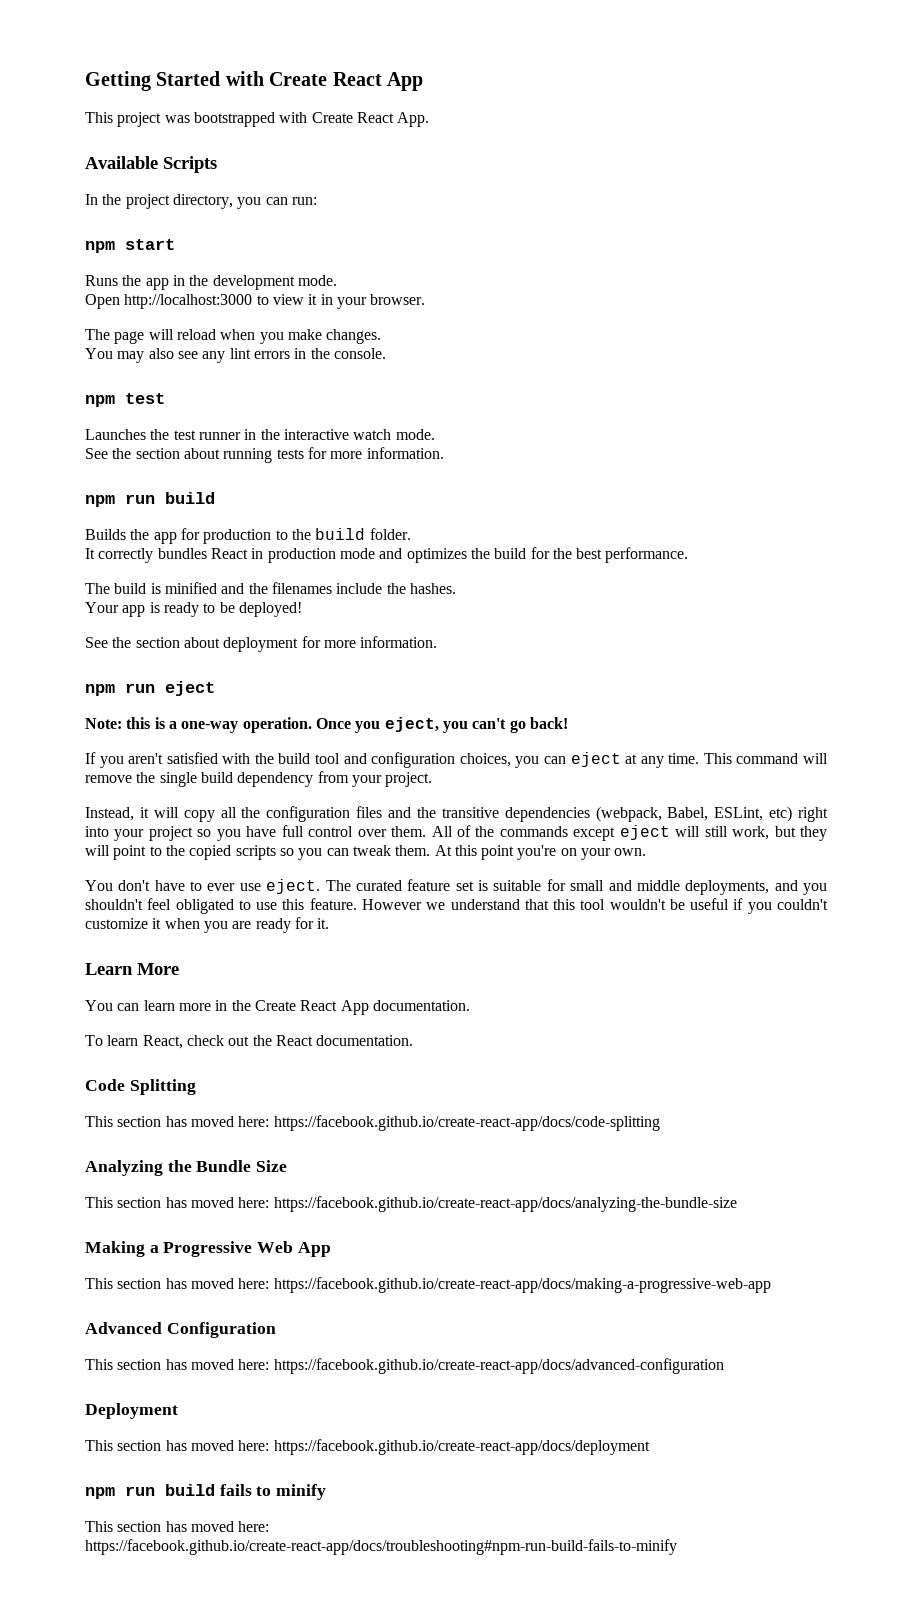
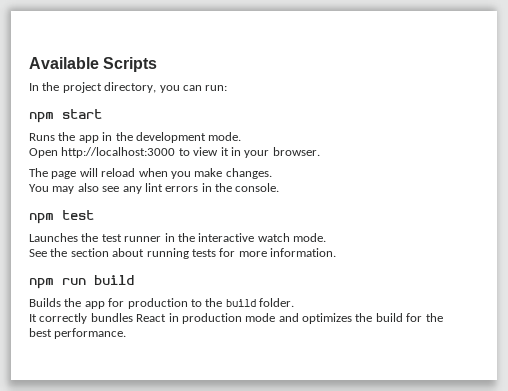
[85,71,423,91] [85,112,430,127] Getting Started with Create React App // This project was bootstrapped with Create React App. // -> (29, 63) none
[85,582,456,594] [85,602,302,617] [85,636,438,652] [85,681,215,696] [85,717,568,733] [85,752,828,768] [85,771,433,787] [85,806,828,822] [85,825,828,841] [85,845,647,860] [85,879,827,895] [85,898,829,914] [85,917,330,933] [85,963,179,975] [85,1000,470,1015] [85,1035,414,1049] [85,1079,196,1095] [85,1115,660,1131] [85,1160,288,1176] [85,1196,737,1212] [85,1241,331,1257] [85,1277,771,1293] [85,1322,276,1338] [85,1358,724,1374] [85,1403,178,1419] [85,1439,650,1455] [85,1484,327,1500] [85,1521,270,1532] [85,1539,677,1555] // The build is minified and the filenames include the hashes. // Your app is ready to be deployed! // See the section about deployment for more information. // npm run eject // Note: this is a one-way operation. Once you eject, you can't go back! // If you aren't satisfied with the build tool and configuration choices, you can eject at any time. This command will remove the single build dependency from your project. // Instead, it will copy all the configuration files and the transitive dependencies (webpack, Babel, ESLint, etc) right into your project so you have full control over them. All of the commands except eject will still work, but they will point to the copied scripts so you can tweak them. At this point you're on your own. // You don't have to ever use eject. The curated feature set is suitable for small and middle deployments, and you shouldn't feel obligated to use this feature. However we understand that this tool wouldn't be useful if you couldn't customize it when you are ready for it. // Learn More // You can learn more in the Create React App documentation. // To learn React, check out the React documentation. // Code Splitting // This section has moved here: https://facebook.github.io/create-react-app/docs/code-splitting // Analyzing the Bundle Size // This section has moved here: https://facebook.github.io/create-react-app/docs/analyzing-the-bundle-size // Making a Progressive Web App // This section has moved here: https://facebook.github.io/create-react-app/docs/making-a-progressive-web-app // Advanced Configuration // This section has moved here: https://facebook.github.io/create-react-app/docs/advanced-configuration // Deployment // This section has moved here: https://facebook.github.io/create-react-app/docs/deployment // npm run build fails to minify // This section has moved here: https://facebook.github.io/create-react-app/docs/troubleshooting#npm-run-build-fails-to-minify -> (127, 333) none

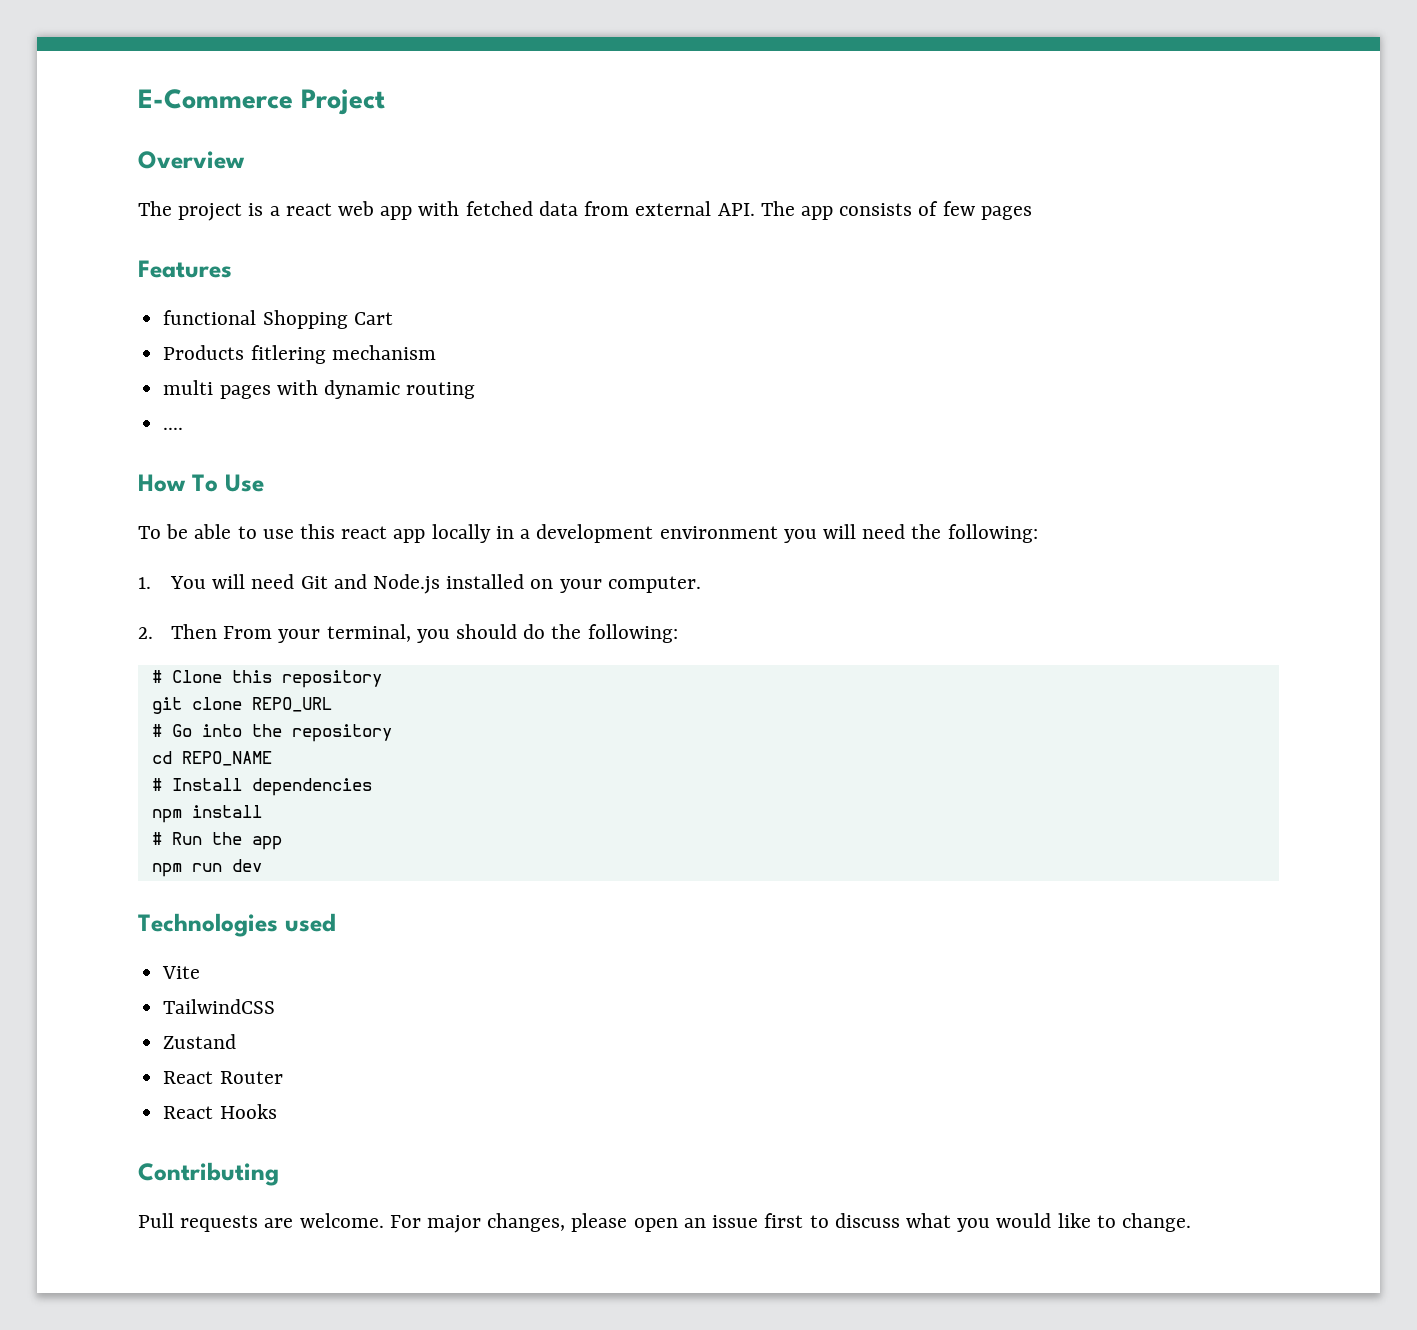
[29,57,158,72] [29,82,228,93] [29,109,102,123] [29,132,242,143] [29,147,320,158] [29,168,272,179] [29,183,280,194] [29,210,94,224] [29,233,326,242] [29,248,336,259] [29,275,134,289] [29,298,294,309] [29,313,443,324] [29,328,127,339] Available Scripts // In the project directory, you can run: // npm start // Runs the app in the development mode. // Open http://localhost:3000 to view it in your browser. // The page will reload when you make changes. // You may also see any lint errors in the console. // npm test // Launches the test runner in the interactive watch mode. // See the section about running tests for more information. // npm run build // Builds the app for production to the build folder. // It correctly bundles React in production mode and optimizes the build for the best performance. -> [138,89,385,115] [138,151,245,169] [138,201,1032,221] [138,260,232,278] [163,310,393,329] [163,345,436,364] [163,380,476,399] [163,427,184,430] [138,474,264,492] [138,524,1038,543] [138,574,701,594] [138,624,678,643] [151,670,382,688] [151,697,332,714] [151,724,392,742] [151,751,272,766] [151,778,372,796] [151,805,262,823] [151,832,282,850] [151,859,262,877] [138,913,336,937] [162,966,201,979] [163,999,276,1014] [163,1034,237,1049] [163,1071,283,1084] [163,1104,277,1119] [138,1162,279,1186] [138,1213,1191,1233] E-Commerce Project // Overview // The project is a react web app with fetched data from external API. The app consists of few pages // Features // functional Shopping Cart // Products fitlering mechanism // multi pages with dynamic routing // .... // How To Use // To be able to use this react app locally in a development environment you will need the following: // 1. You will need Git and Node.js installed on your computer. // 2. Then From your terminal, you should do the following: // # Clone this repository // git clone REPO_URL // # Go into the repository // cd REPO_NAME // # Install dependencies // npm install // # Run the app // npm run dev // Technologies used // Vite // TailwindCSS // Zustand // React Router // React Hooks // Contributing // Pull requests are welcome. For major changes, please open an issue first to discuss what you would like to change.

